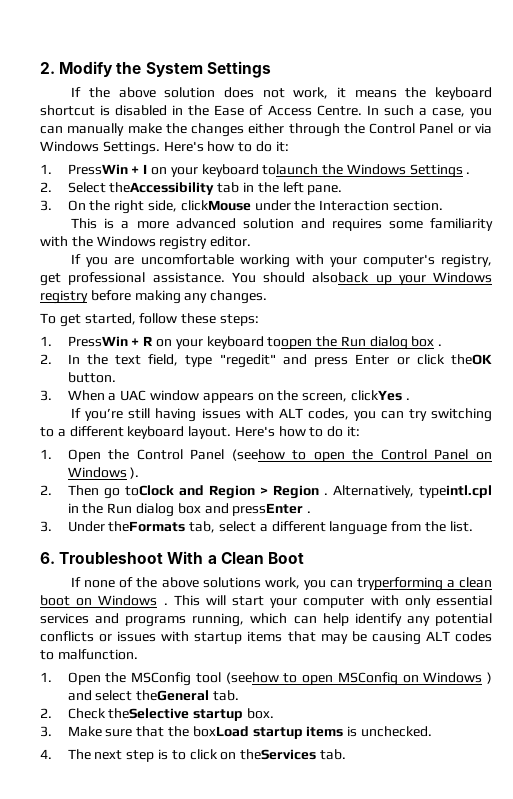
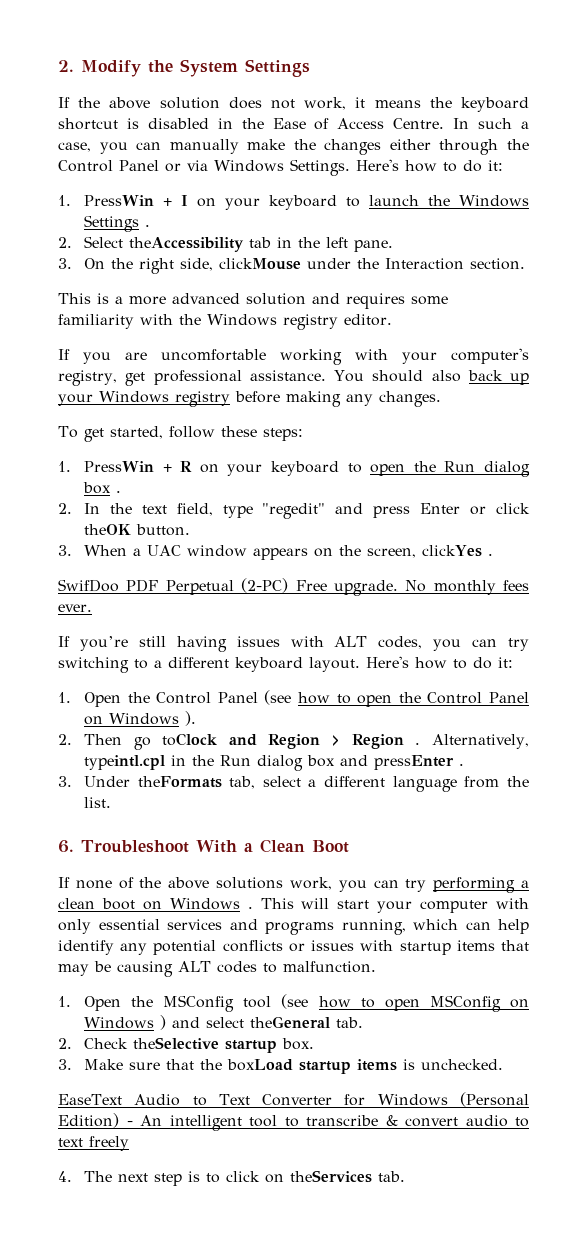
[262,164,319,175] tolaunch -> [345,195,419,207] to launch
[312,272,370,283] alsoback -> [431,370,503,382] also back
[267,337,313,349] toopen -> [347,463,406,476] to open
(410, 399) none -> [58,578,529,596] [58,604,92,612] // SwifDoo PDF Perpetual (2-PC) Free upgrade. No monthly fees ever.
[231,449,285,461] (seehow -> [264,690,330,705] (see how
[356,577,443,591] tryperforming -> [405,877,516,893] try performing
[225,672,279,684] (seehow -> [281,994,351,1009] (see how
(432, 731) none -> [58,1092,529,1107] [58,1113,529,1131] [58,1136,129,1151] // EaseText Audio to Text Converter for Windows (Personal Edition) - An intelligent tool to transcribe & convert audio to text freely

